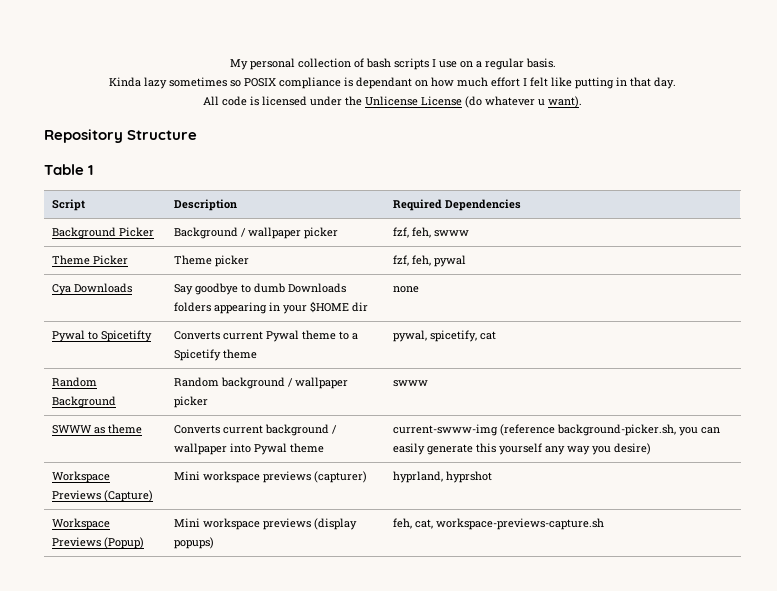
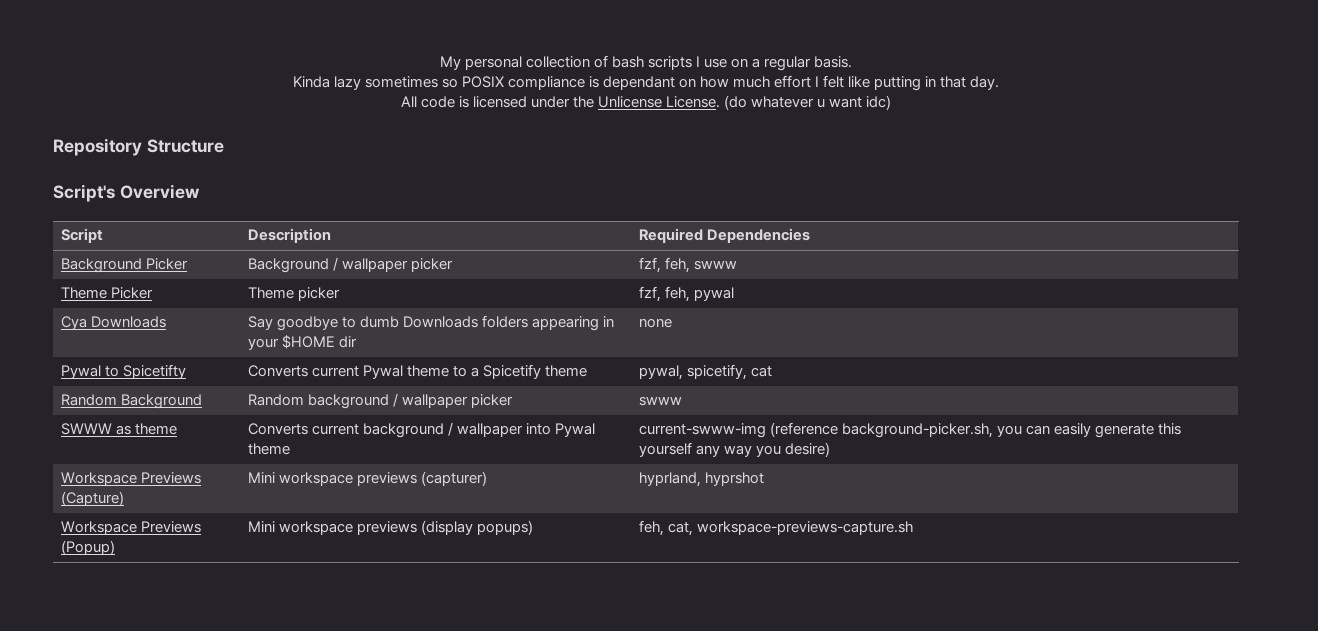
[421,96,462,106] License -> [666,96,721,108] License.
[548,96,582,108] want). -> [829,95,892,110] want idc)
[44,164,94,175] Table 1 -> [53,184,200,202] Script's Overview

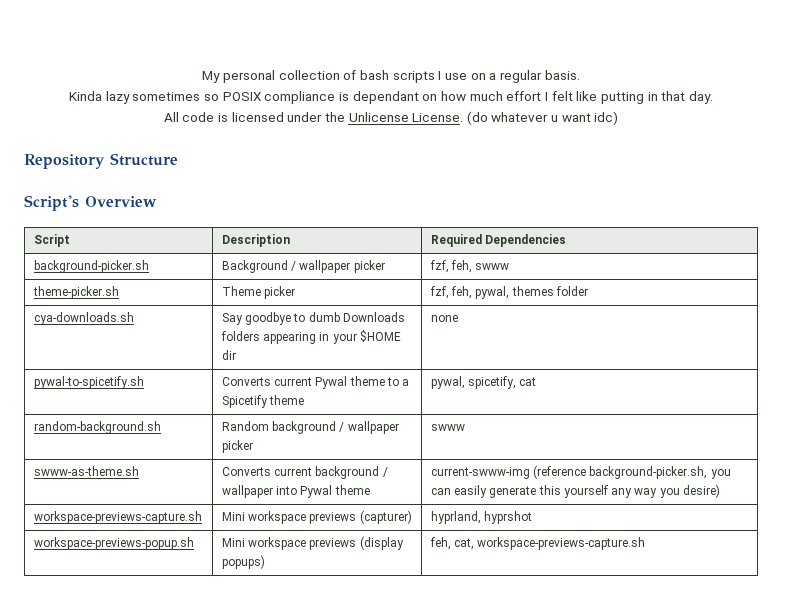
[60,258,188,273] Background Picker -> [33,260,149,273] background-picker.sh
[60,287,153,299] Theme Picker -> [32,286,119,299] theme-picker.sh
[693,287,734,301] [60,316,166,330] pywal // Cya Downloads -> [475,286,588,299] [33,312,134,325] pywal, themes folder // cya-downloads.sh
[60,364,186,379] Pywal to Spicetifty -> [33,376,144,389] pywal-to-spicetify.sh
[60,394,202,409] Random Background -> [33,421,161,434] random-background.sh
[60,423,177,435] SWWW as theme -> [33,466,139,476] swww-as-theme.sh
[60,472,201,486] [60,491,124,506] Workspace Previews (Capture) -> [33,511,202,524] workspace-previews-capture.sh
[60,521,201,535] [60,540,115,555] Workspace Previews (Popup) -> [33,537,194,550] workspace-previews-popup.sh

